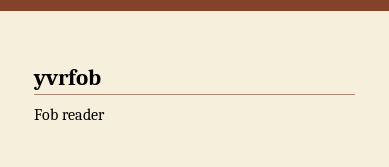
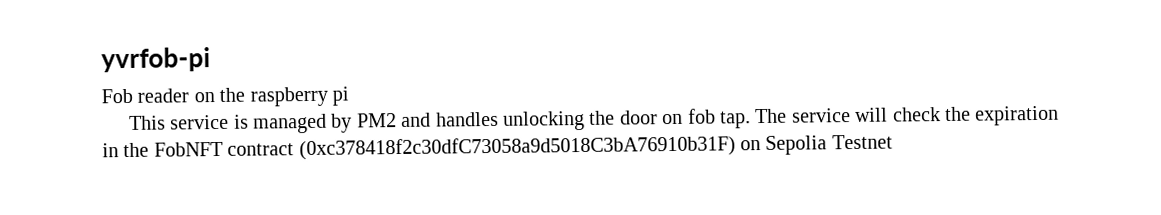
[33,69,101,90] yvrfob -> [101,47,211,73] yvrfob-pi
(106, 114) none -> [193,86,349,107] [128,105,1060,134] [102,134,893,161] on the raspberry pi // This service is managed by PM2 and handles unlocking the door on fob tap. The service will check the expiration in the FobNFT contract (0xc378418f2c30dfC73058a9d5018C3bA76910b31F) on Sepolia Testnet

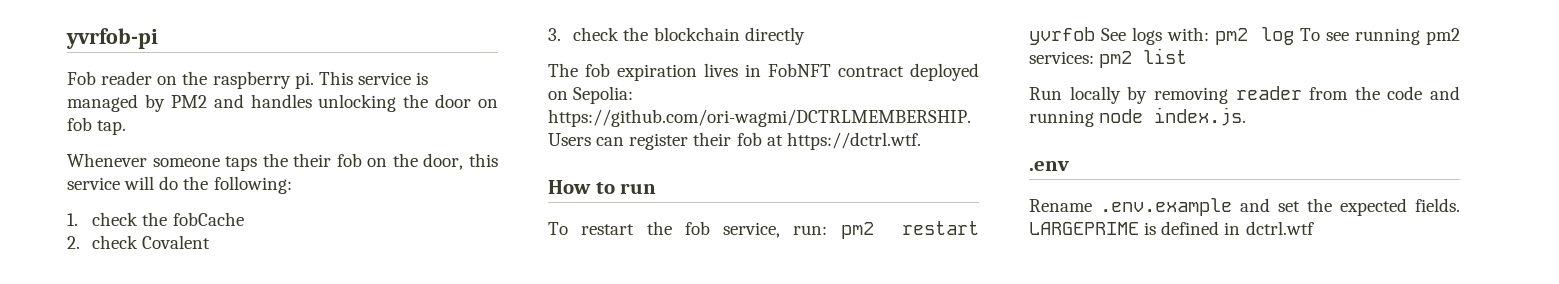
[332,86,349,106] pi // -> [294,72,314,89] pi.
[755,105,1060,126] [102,134,893,161] The service will check the expiration in the FobNFT contract (0xc378418f2c30dfC73058a9d5018C3bA76910b31F) on Sepolia Testnet -> [67,153,498,171] [67,176,292,194] [67,212,244,226] [67,235,211,249] [548,27,805,45] [548,63,979,81] [548,86,634,104] [548,109,971,127] [548,132,921,150] [548,180,657,194] [548,221,979,239] [1029,27,1460,45] [1029,48,1188,68] [1029,86,1460,104] [1029,107,1247,127] [1029,161,1069,171] [1029,198,1460,216] [1029,221,1314,235] // Whenever someone taps the their fob on the door, this service will do the following: // 1. check the fobCache // 2. check Covalent // 3. check the blockchain directly // The fob expiration lives in FobNFT contract deployed on Sepolia: https://github.com/ori-wagmi/DCTRLMEMBERSHIP. Users can register their fob at https://dctrl.wtf. // How to run // To restart the fob service, run: pm2 restart yvrfob See logs with: pm2 log To see running pm2 services: pm2 list // Run locally by removing reader from the code and running node index.js. // .env // Rename .env.example and set the expected fields. LARGEPRIME is defined in dctrl.wtf

